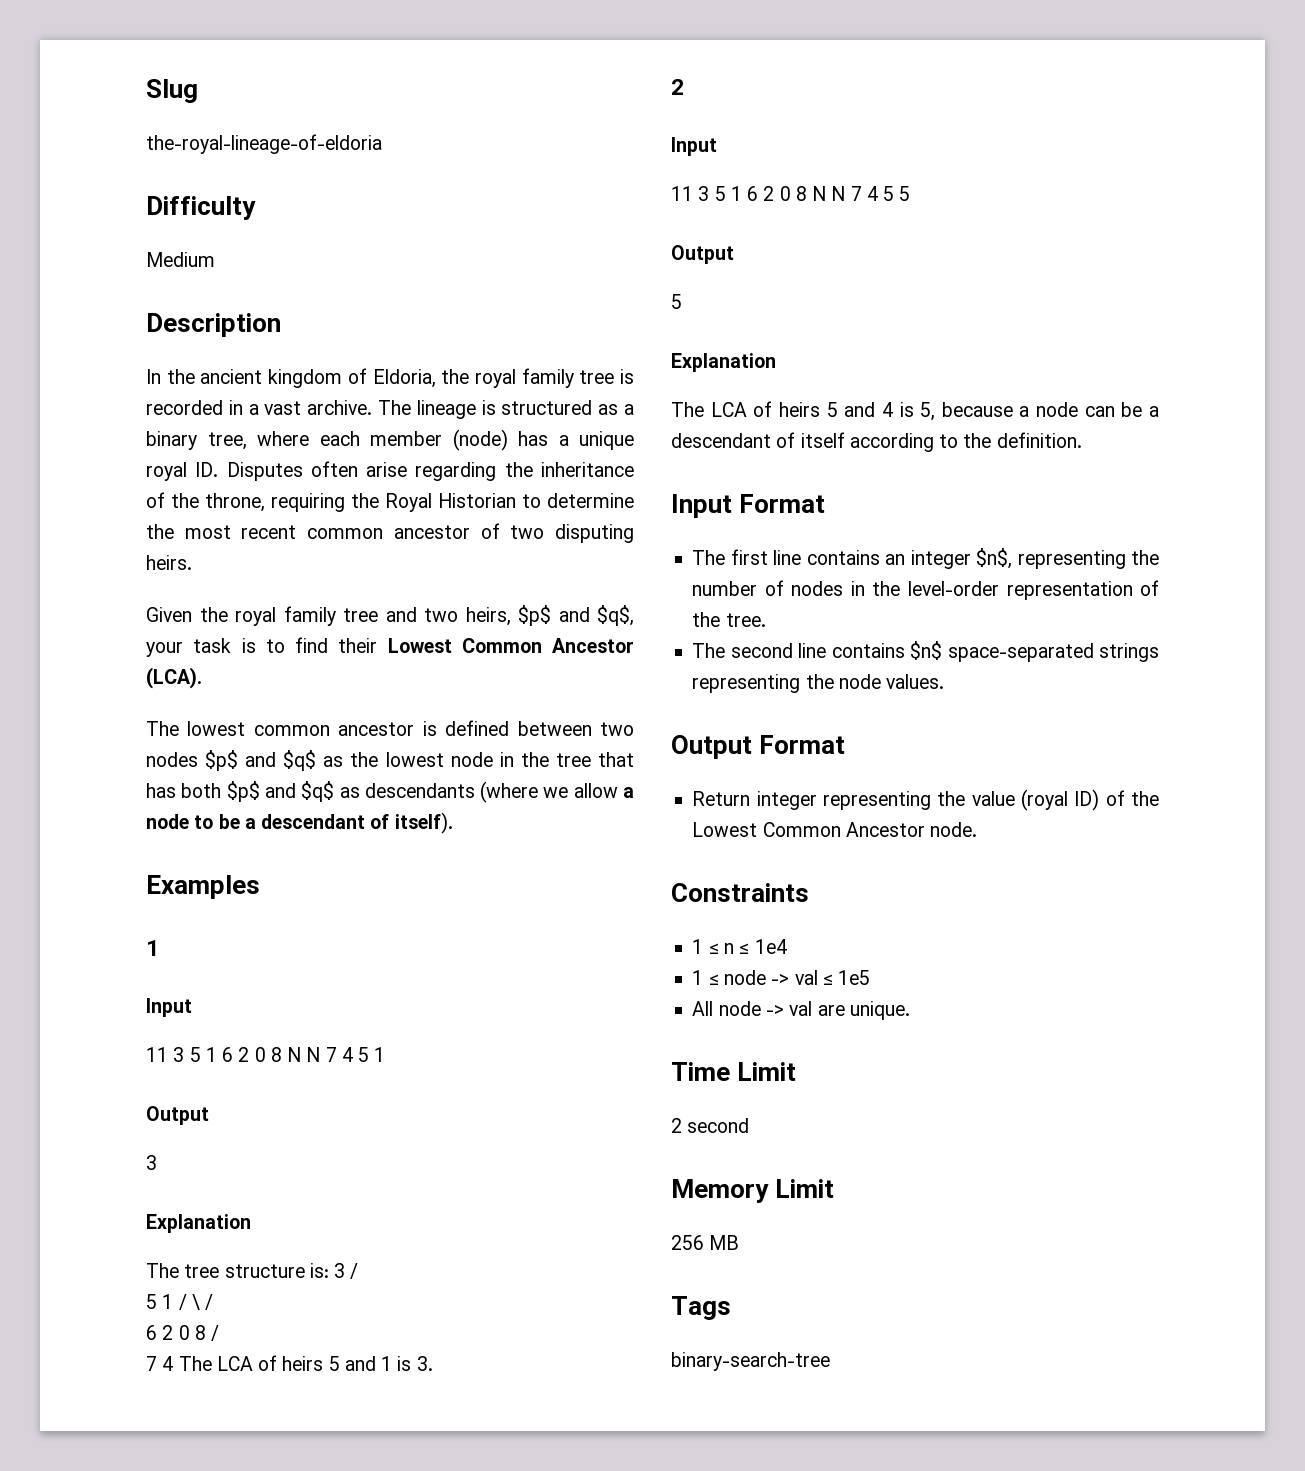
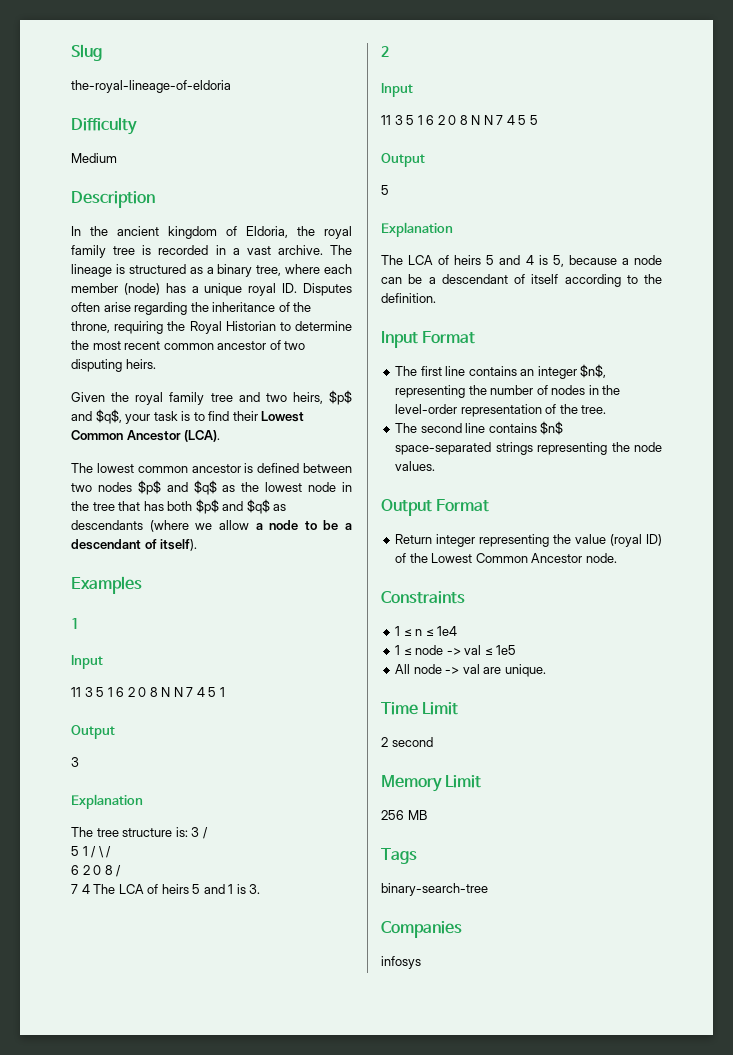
(830, 1361) none -> [381,921,462,938] [381,956,421,969] // Companies // infosys

